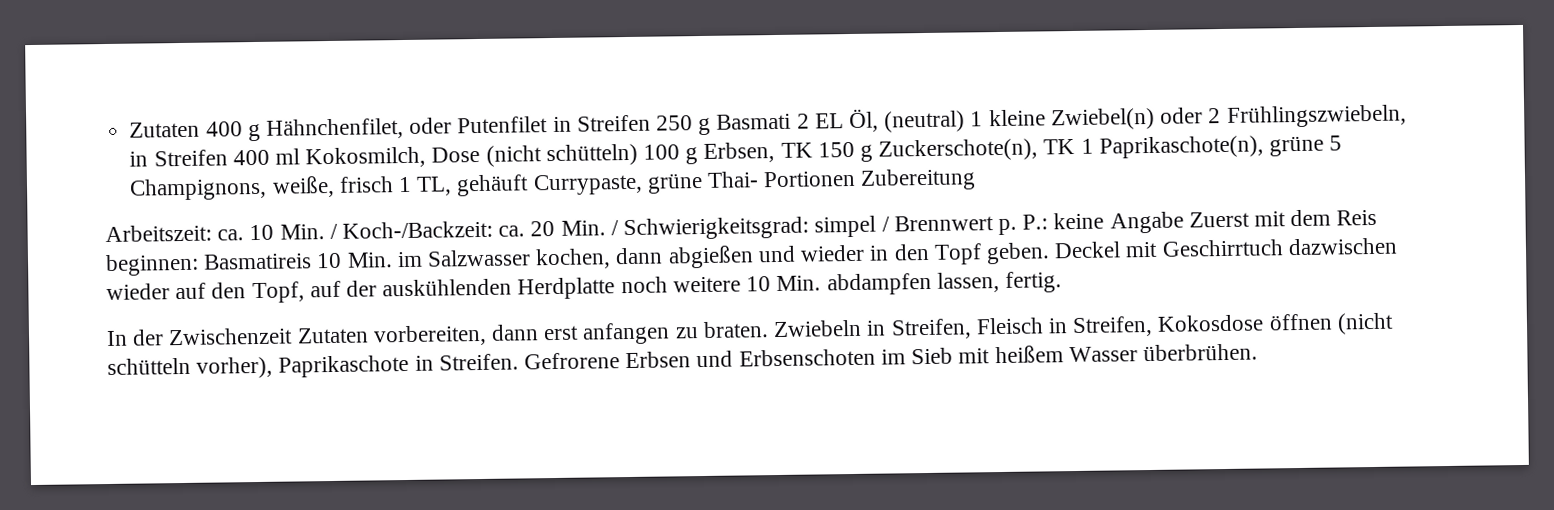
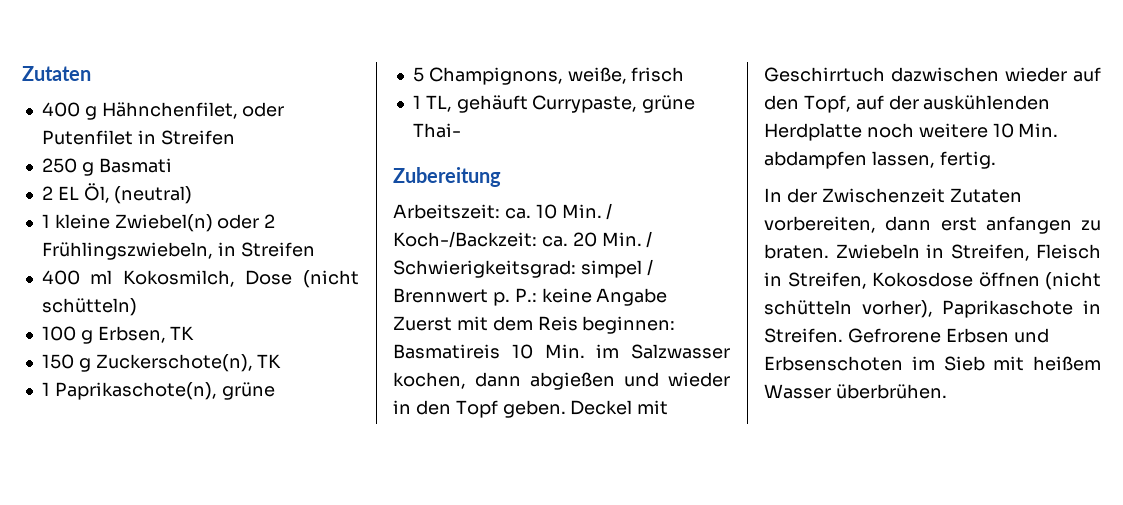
[129,121,201,138] Zutaten -> [22,66,91,81] Zutaten //
(651, 123) none -> (235, 137) //
(792, 121) none -> (172, 165) //
(966, 121) none -> (193, 195) //
(228, 158) none -> (315, 249) //
(638, 155) none -> (137, 307) //
(813, 150) none -> (195, 333) //
(1076, 146) none -> (282, 361) //
(1325, 146) none -> (275, 391) //
(394, 184) none -> (685, 74) //
[763,170,857,188] Portionen -> (461, 130) //

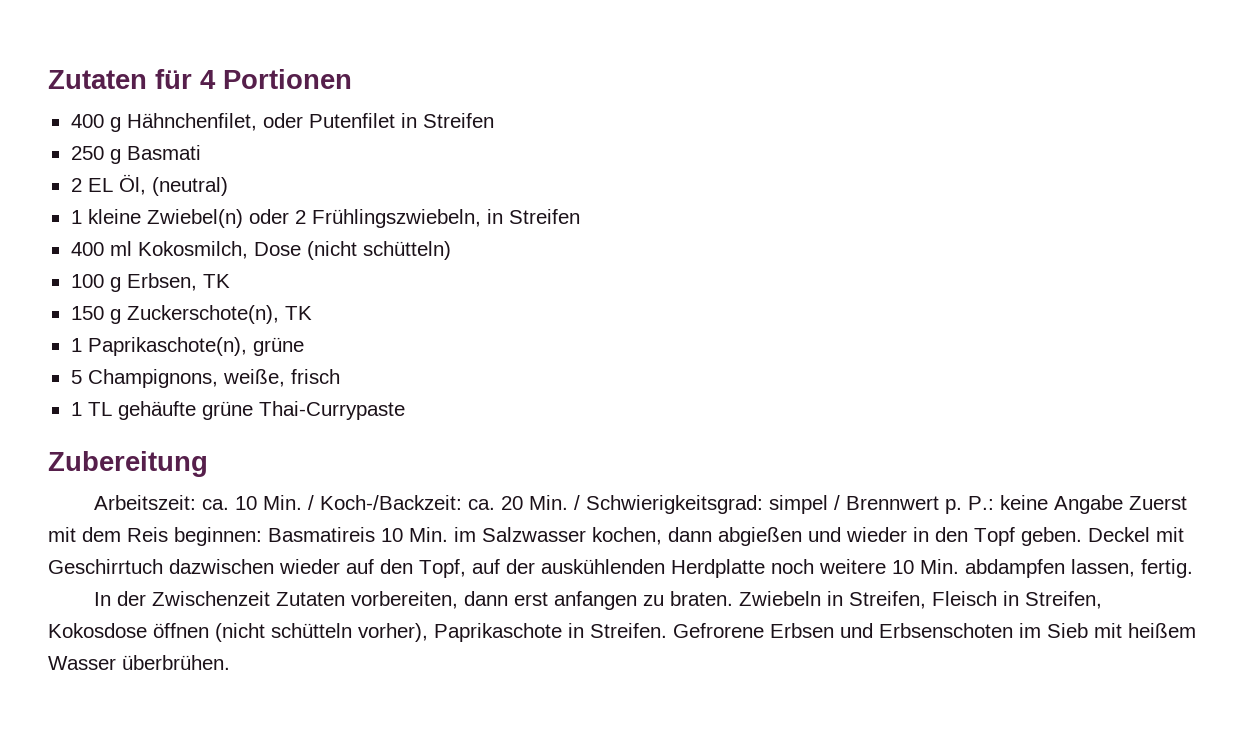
[22,66,91,81] Zutaten -> [48,69,352,89] Zutaten für 4 Portionen
[425,95,696,113] [412,123,461,138] TL, gehäuft Currypaste, grüne Thai- -> [87,401,405,420] TL gehäufte grüne Thai-Currypaste

